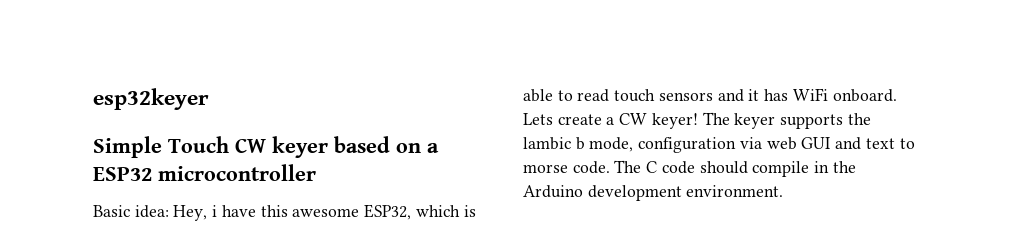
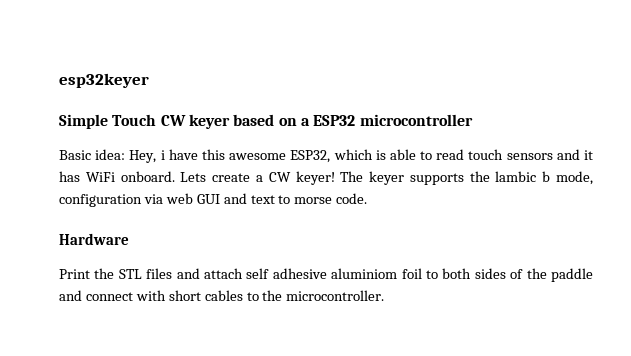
[614,160,856,177] [523,185,784,201] The C code should compile in the Arduino development environment. -> [59,233,129,245] [59,268,593,282] [59,290,385,301] // Hardware // Print the STL files and attach self adhesive aluminiom foil to both sides of the paddle and connect with short cables to the microcontroller.

